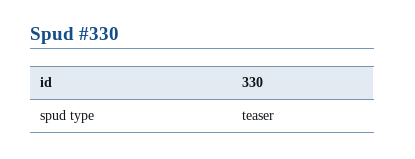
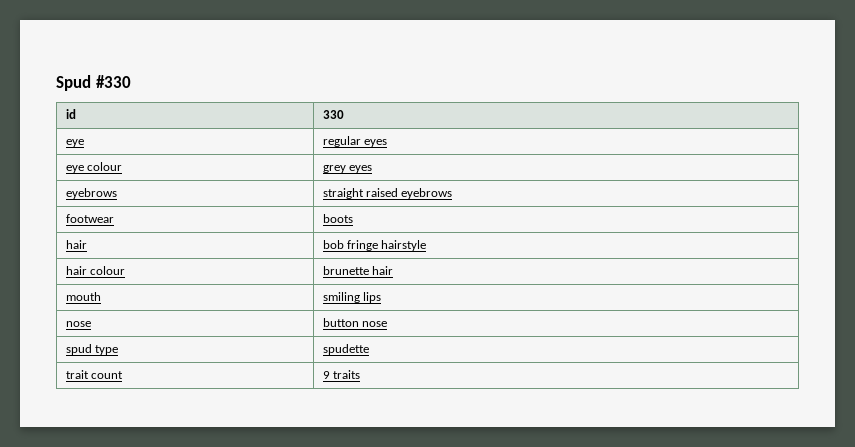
[39,110,94,123] [241,111,274,120] spud type | teaser -> [65,139,84,147] [322,136,387,147] [65,162,122,173] [322,165,372,173] [65,188,117,199] [322,188,453,199] [65,214,114,223] [322,214,353,223] [65,240,87,249] [322,240,427,251] [65,266,125,275] [322,266,393,275] [65,292,101,301] [322,292,381,303] [65,321,91,327] [322,318,387,327] [65,344,118,355] [322,344,369,355] [65,370,123,379] [322,370,360,379] eye | regular eyes // eye colour | grey eyes // eyebrows | straight raised eyebrows // footwear | boots // hair | bob fringe hairstyle // hair colour | brunette hair // mouth | smiling lips // nose | button nose // spud type | spudette // trait count | 9 traits

